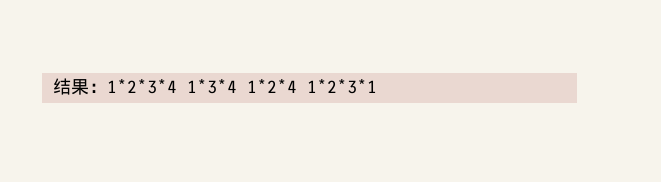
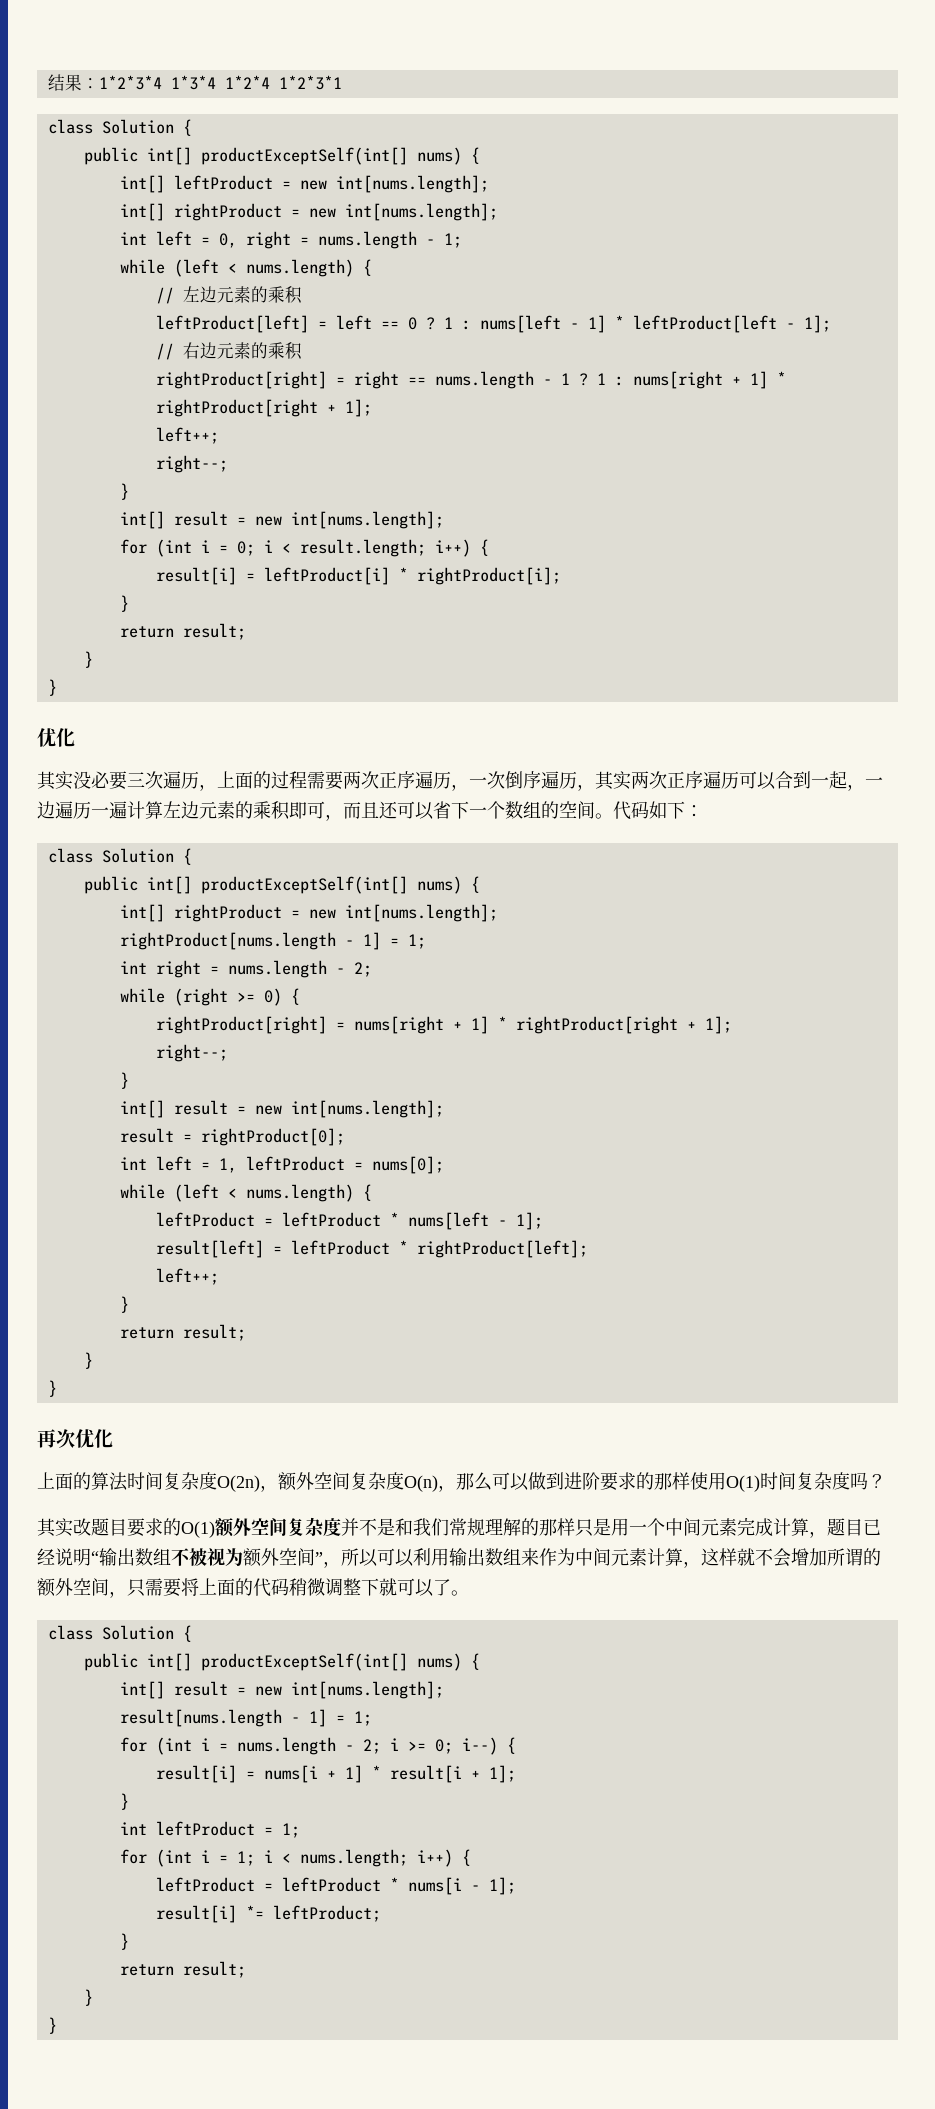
(377, 86) none -> [47,119,192,136] [83,147,480,165] [119,175,489,193] [119,203,498,221] [119,231,462,249] [119,259,372,277] [155,286,302,304] [155,315,831,333] [155,342,302,360] [155,371,786,389] [155,399,372,417] [155,427,219,444] [155,455,228,473] [119,483,129,500] [119,511,444,529] [119,539,489,557] [155,567,561,585] [119,595,129,612] [119,623,246,640] [83,651,93,668] [47,679,57,696] [37,728,75,747] [37,771,883,791] [37,801,703,821] [47,848,192,865] [83,876,480,894] [119,904,498,922] [119,932,426,950] [119,960,372,978] [119,988,300,1006] [155,1016,732,1034] [155,1044,228,1062] [119,1072,129,1089] [119,1100,444,1118] [119,1128,345,1146] [119,1156,444,1174] [119,1184,372,1202] [155,1212,543,1230] [155,1240,588,1258] [155,1268,219,1285] [119,1296,129,1313] [119,1324,246,1341] [83,1352,93,1369] [47,1380,57,1397] [37,1429,113,1448] [37,1472,886,1492] [37,1517,881,1538] [37,1548,881,1568] [37,1578,469,1598] [47,1625,192,1642] [83,1653,480,1671] [119,1681,444,1699] [119,1709,372,1727] [119,1737,516,1755] [155,1765,516,1783] [119,1793,129,1810] [119,1821,300,1838] [119,1849,471,1867] [155,1877,516,1895] [155,1905,381,1923] [119,1933,129,1950] [119,1961,246,1978] [83,1989,93,2006] [47,2017,57,2034] // class Solution { // public int[] productExceptSelf(int[] nums) { // int[] leftProduct = new int[nums.length]; // int[] rightProduct = new int[nums.length]; // int left = 0, right = nums.length - 1; // while (left < nums.length) { // // 左边元素的乘积 // leftProduct[left] = left == 0 ? 1 : nums[left - 1] * leftProduct[left - 1]; // // 右边元素的乘积 // rightProduct[right] = right == nums.length - 1 ? 1 : nums[right + 1] * rightProduct[right + 1]; // left++; // right--; // } // int[] result = new int[nums.length]; // for (int i = 0; i < result.length; i++) { // result[i] = leftProduct[i] * rightProduct[i]; // } // return result; // } // } // 优化 // 其实没必要三次遍历，上面的过程需要两次正序遍历，一次倒序遍历，其实两次正序遍历可以合到一起，一边遍历一遍计算左边元素的乘积即可，而且还可以省下一个数组的空间。代码如下： // class Solution { // public int[] productExceptSelf(int[] nums) { // int[] rightProduct = new int[nums.length]; // rightProduct[nums.length - 1] = 1; // int right = nums.length - 2; // while (right >= 0) { // rightProduct[right] = nums[right + 1] * rightProduct[right + 1]; // right--; // } // int[] result = new int[nums.length]; // result = rightProduct[0]; // int left = 1, leftProduct = nums[0]; // while (left < nums.length) { // leftProduct = leftProduct * nums[left - 1]; // result[left] = leftProduct * rightProduct[left]; // left++; // } // return result; // } // } // 再次优化 // 上面的算法时间复杂度O(2n)，额外空间复杂度O(n)，那么可以做到进阶要求的那样使用O(1)时间复杂度吗？ // 其实改题目要求的O(1)额外空间复杂度并不是和我们常规理解的那样只是用一个中间元素完成计算，题目已经说明“输出数组不被视为额外空间”，所以可以利用输出数组来作为中间元素计算，这样就不会增加所谓的额外空间，只需要将上面的代码稍微调整下就可以了。 // class Solution { // public int[] productExceptSelf(int[] nums) { // int[] result = new int[nums.length]; // result[nums.length - 1] = 1; // for (int i = nums.length - 2; i >= 0; i--) { // result[i] = nums[i + 1] * result[i + 1]; // } // int leftProduct = 1; // for (int i = 1; i < nums.length; i++) { // leftProduct = leftProduct * nums[i - 1]; // result[i] *= leftProduct; // } // return result; // } // }

